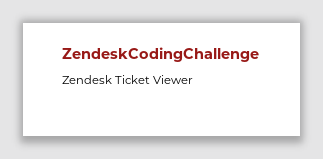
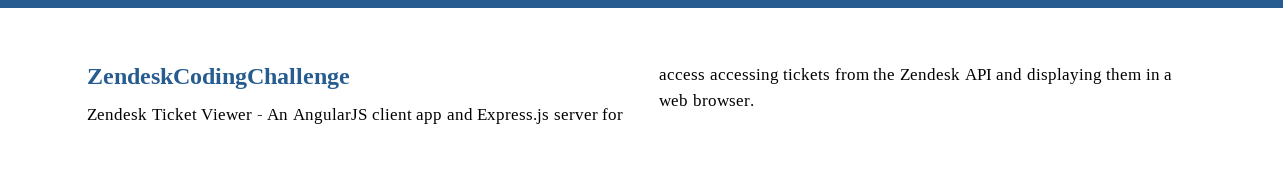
(194, 79) none -> [256,108,624,124] [659,68,1173,84] [659,94,754,106] - An AngularJS client app and Express.js server for access accessing tickets from the Zendesk API and displaying them in a web browser.

